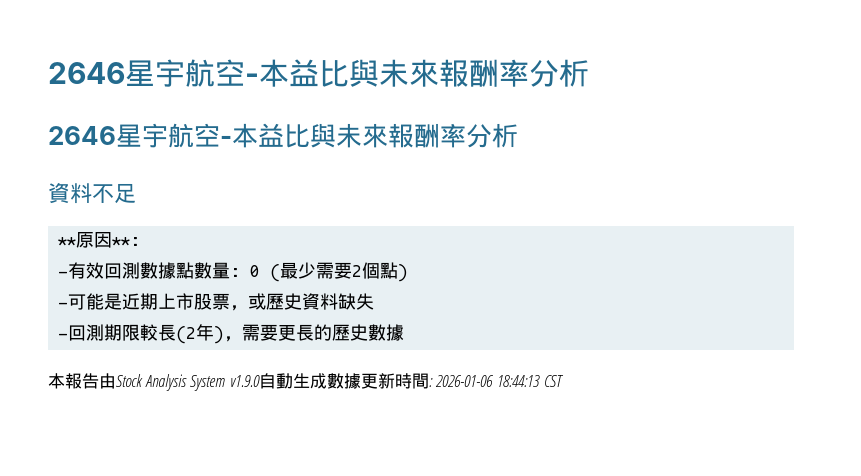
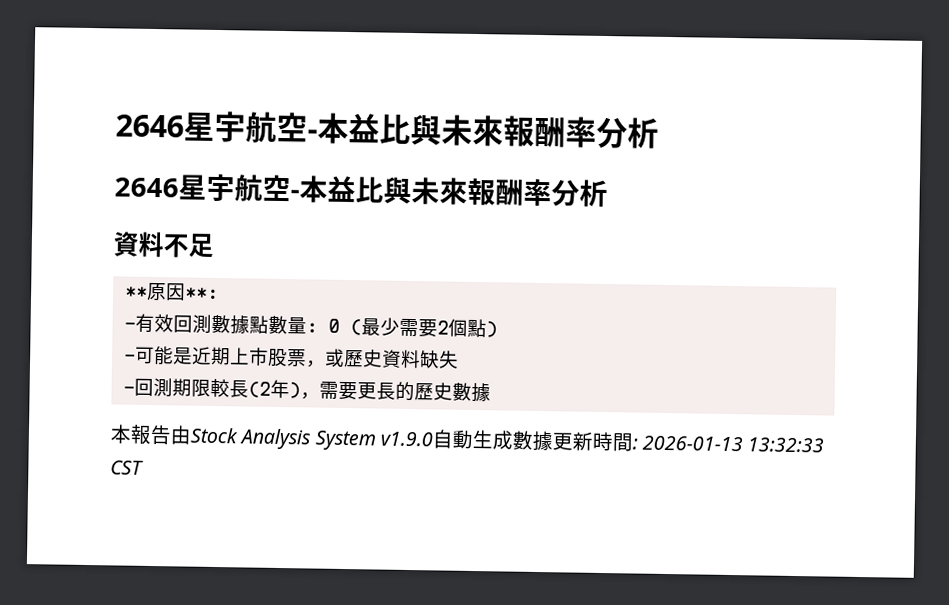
[435,375,540,387] 2026-01-06 18:44:13 -> [642,435,825,453] 2026-01-13 13:32:33

